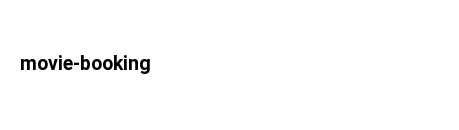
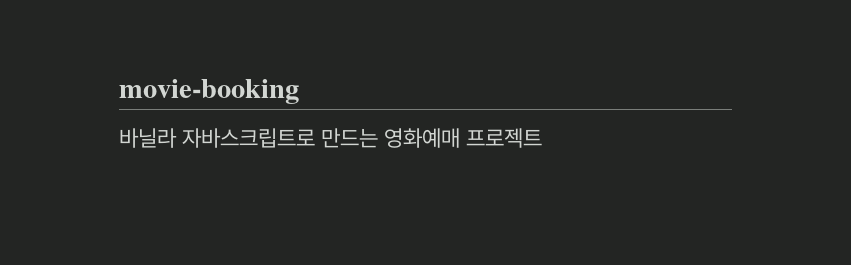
(151, 64) none -> [119,128,543,148] // 바닐라 자바스크립트로 만드는 영화예매 프로젝트

